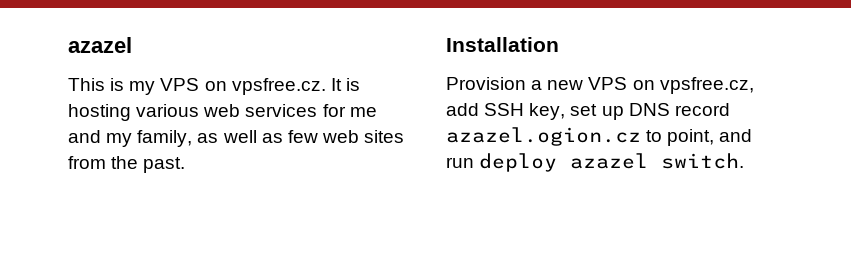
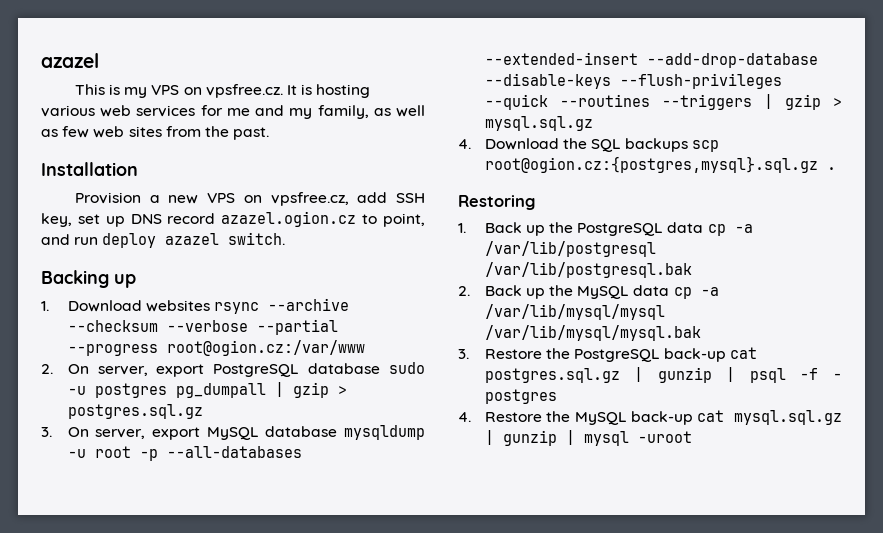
(745, 161) none -> [41,270,136,288] [41,298,350,314] [67,319,338,335] [67,340,365,356] [41,362,425,377] [67,382,347,398] [67,404,203,419] [41,425,425,440] [67,446,302,461] [484,52,818,68] [484,73,782,89] [484,94,842,110] [484,116,593,131] [458,138,720,152] [484,156,836,173] [458,195,535,210] [458,222,753,236] [484,241,656,257] [484,262,692,278] [458,285,719,299] [484,304,665,320] [484,325,701,341] [458,347,758,362] [484,367,842,383] [484,389,557,404] [458,410,842,425] [484,430,692,446] // Backing up // 1. Download websites rsync --archive --checksum --verbose --partial --progress root@ogion.cz:/var/www // 2. On server, export PostgreSQL database sudo -u postgres pg_dumpall | gzip > postgres.sql.gz // 3. On server, export MySQL database mysqldump -u root -p --all-databases --extended-insert --add-drop-database --disable-keys --flush-privileges --quick --routines --triggers | gzip > mysql.sql.gz // 4. Download the SQL backups scp root@ogion.cz:{postgres,mysql}.sql.gz . // Restoring // 1. Back up the PostgreSQL data cp -a /var/lib/postgresql /var/lib/postgresql.bak // 2. Back up the MySQL data cp -a /var/lib/mysql/mysql /var/lib/mysql/mysql.bak // 3. Restore the PostgreSQL back-up cat postgres.sql.gz | gunzip | psql -f - postgres // 4. Restore the MySQL back-up cat mysql.sql.gz | gunzip | mysql -uroot

